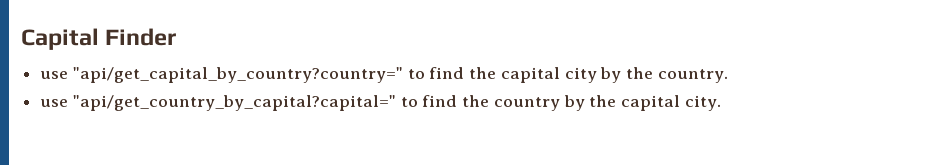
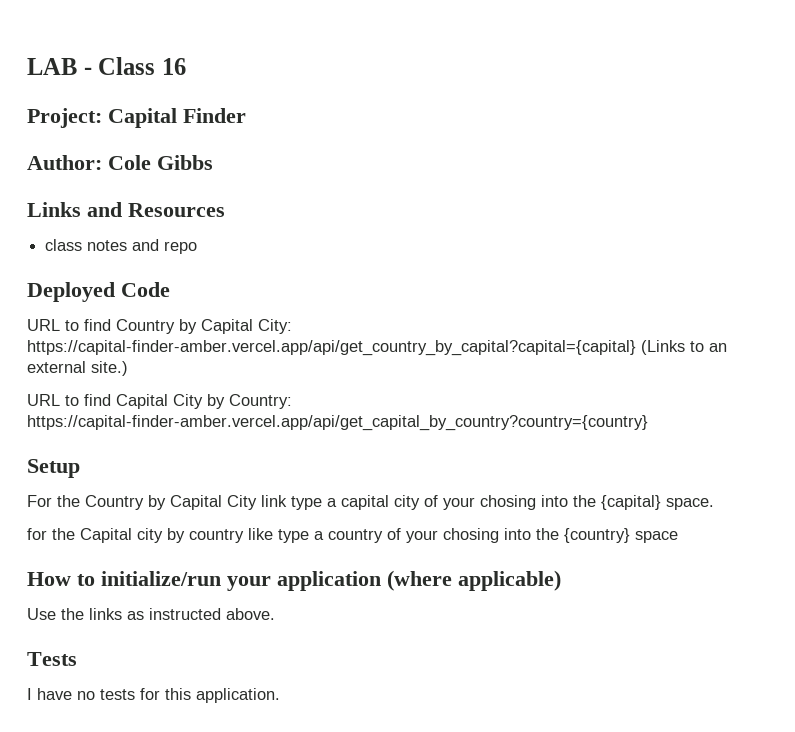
[21,28,177,50] [40,67,728,83] [40,95,721,111] Capital Finder // use "api/get_capital_by_country?country=" to find the capital city by the country. // use "api/get_country_by_capital?capital=" to find the country by the capital city. -> [27,57,186,75] [27,108,246,128] [27,155,213,170] [27,202,225,217] [45,239,198,254] [27,282,170,302] [27,319,292,334] [27,340,727,356] [27,361,128,376] [27,394,292,409] [27,415,648,431] [27,459,80,478] [27,495,714,510] [27,528,678,543] [27,570,561,591] [27,608,275,620] [27,652,77,666] [27,688,280,703] LAB - Class 16 // Project: Capital Finder // Author: Cole Gibbs // Links and Resources // class notes and repo // Deployed Code // URL to find Country by Capital City: https://capital-finder-amber.vercel.app/api/get_country_by_capital?capital={capital} (Links to an external site.) // URL to find Capital City by Country: https://capital-finder-amber.vercel.app/api/get_capital_by_country?country={country} // Setup // For the Country by Capital City link type a capital city of your chosing into the {capital} space. // for the Capital city by country like type a country of your chosing into the {country} space // How to initialize/run your application (where applicable) // Use the links as instructed above. // Tests // I have no tests for this application.

